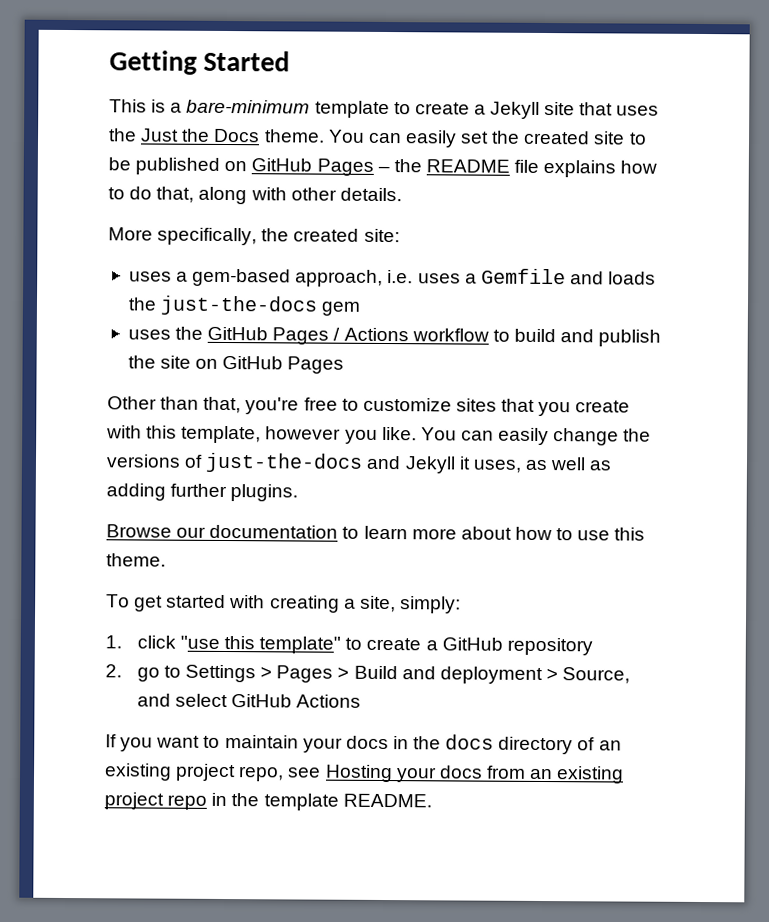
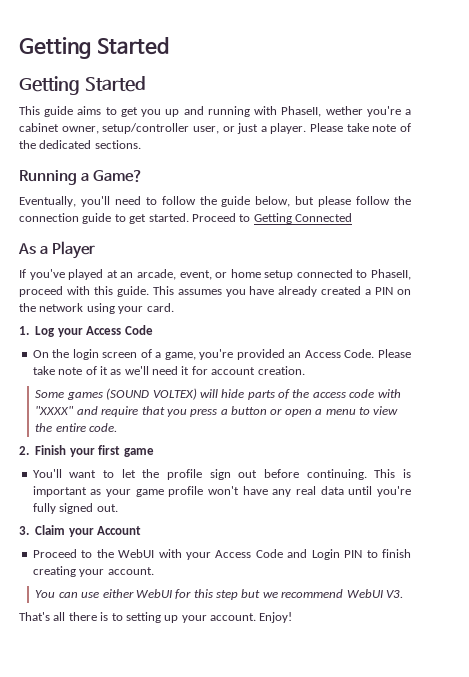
[109,50,291,75] [109,99,660,119] [109,128,647,148] [108,157,658,178] [108,186,402,205] [108,227,400,246] [128,268,657,287] [127,295,361,316] [127,326,662,347] [127,355,345,374] [107,396,631,417] [106,425,652,446] [106,452,613,474] [106,483,299,502] [106,524,646,541] [106,553,166,567] [106,594,461,614] [105,635,593,656] [105,664,631,684] [136,693,362,708] [105,734,622,755] [104,763,625,784] [104,792,432,811] Getting Started // This is a bare-minimum template to create a Jekyll site that uses the Just the Docs theme. You can easily set the created site to be published on GitHub Pages – the README file explains how to do that, along with other details. // More specifically, the created site: // uses a gem-based approach, i.e. uses a Gemfile and loads the just-the-docs gem // uses the GitHub Pages / Actions workflow to build and publish the site on GitHub Pages // Other than that, you're free to customize sites that you create with this template, however you like. You can easily change the versions of just-the-docs and Jekyll it uses, as well as adding further plugins. // Browse our documentation to learn more about how to use this theme. // To get started with creating a site, simply: // 1. click "use this template" to create a GitHub repository // 2. go to Settings > Pages > Build and deployment > Source, and select GitHub Actions // If you want to maintain your docs in the docs directory of an existing project repo, see Hosting your docs from an existing project repo in the template README. -> [19,37,169,59] [19,76,146,95] [19,106,411,117] [19,123,411,134] [19,140,141,149] [19,170,144,185] [19,196,412,207] [19,213,352,224] [18,241,96,259] [19,269,411,280] [19,286,412,297] [19,303,174,314] [19,325,153,337] [32,349,411,360] [32,366,305,375] [35,388,401,400] [35,406,399,417] [35,423,118,432] [19,445,154,457] [32,469,412,480] [32,486,412,497] [32,503,118,514] [19,525,142,537] [32,549,411,560] [32,566,154,577] [35,589,403,600] [19,612,293,623] Getting Started // Getting Started // This guide aims to get you up and running with PhaseII, wether you're a cabinet owner, setup/controller user, or just a player. Please take note of the dedicated sections. // Running a Game? // Eventually, you'll need to follow the guide below, but please follow the connection guide to get started. Proceed to Getting Connected // As a Player // If you've played at an arcade, event, or home setup connected to PhaseII, proceed with this guide. This assumes you have already created a PIN on the network using your card. // 1. Log your Access Code // On the login screen of a game, you're provided an Access Code. Please take note of it as we'll need it for account creation. // Some games (SOUND VOLTEX) will hide parts of the access code with "XXXX" and require that you press a button or open a menu to view the entire code. // 2. Finish your first game // You'll want to let the profile sign out before continuing. This is important as your game profile won't have any real data until you're fully signed out. // 3. Claim your Account // Proceed to the WebUI with your Access Code and Login PIN to finish creating your account. // You can use either WebUI for this step but we recommend WebUI V3. // That's all there is to setting up your account. Enjoy!

